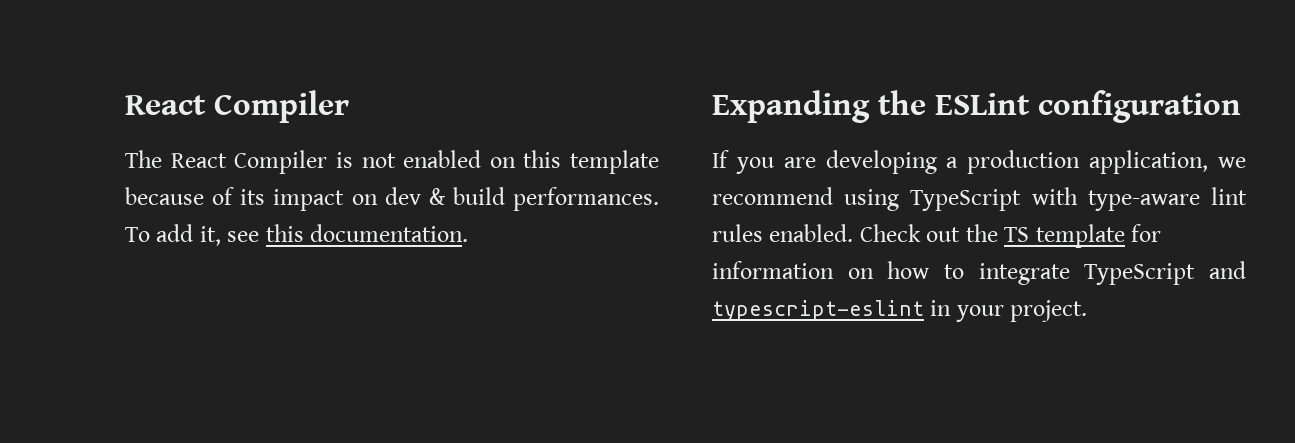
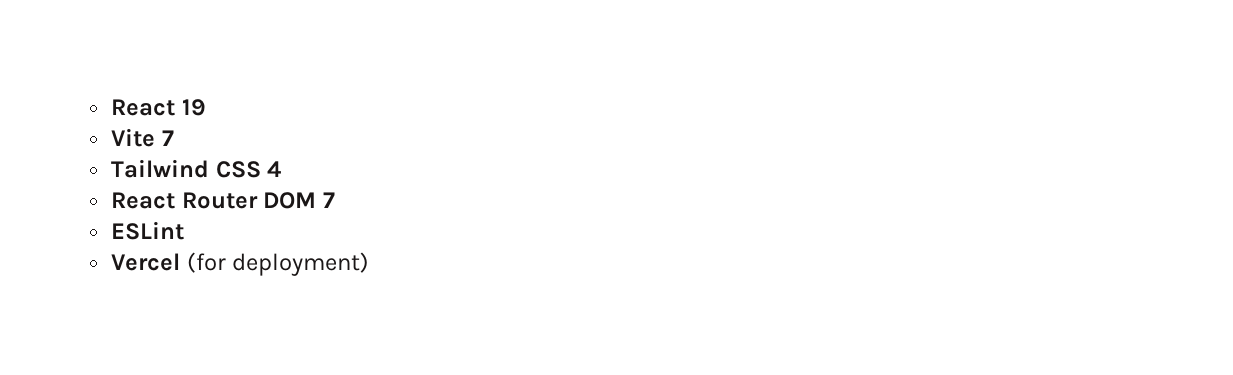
[125,90,349,123] [125,150,659,174] [125,187,659,211] [125,224,469,246] [712,90,1241,123] [712,150,1246,174] [712,187,1247,211] [712,224,1162,248] [712,261,1246,285] [712,300,1088,322] React Compiler // The React Compiler is not enabled on this template because of its impact on dev & build performances. To add it, see this documentation. // Expanding the ESLint configuration // If you are developing a production application, we recommend using TypeScript with type-aware lint rules enabled. Check out the TS template for information on how to integrate TypeScript and typescript-eslint in your project. -> [111,99,206,116] [111,128,174,147] [111,159,282,178] [111,192,335,209] [111,221,185,240] [111,252,370,276] React 19 // Vite 7 // Tailwind CSS 4 // React Router DOM 7 // ESLint // Vercel (for deployment)

